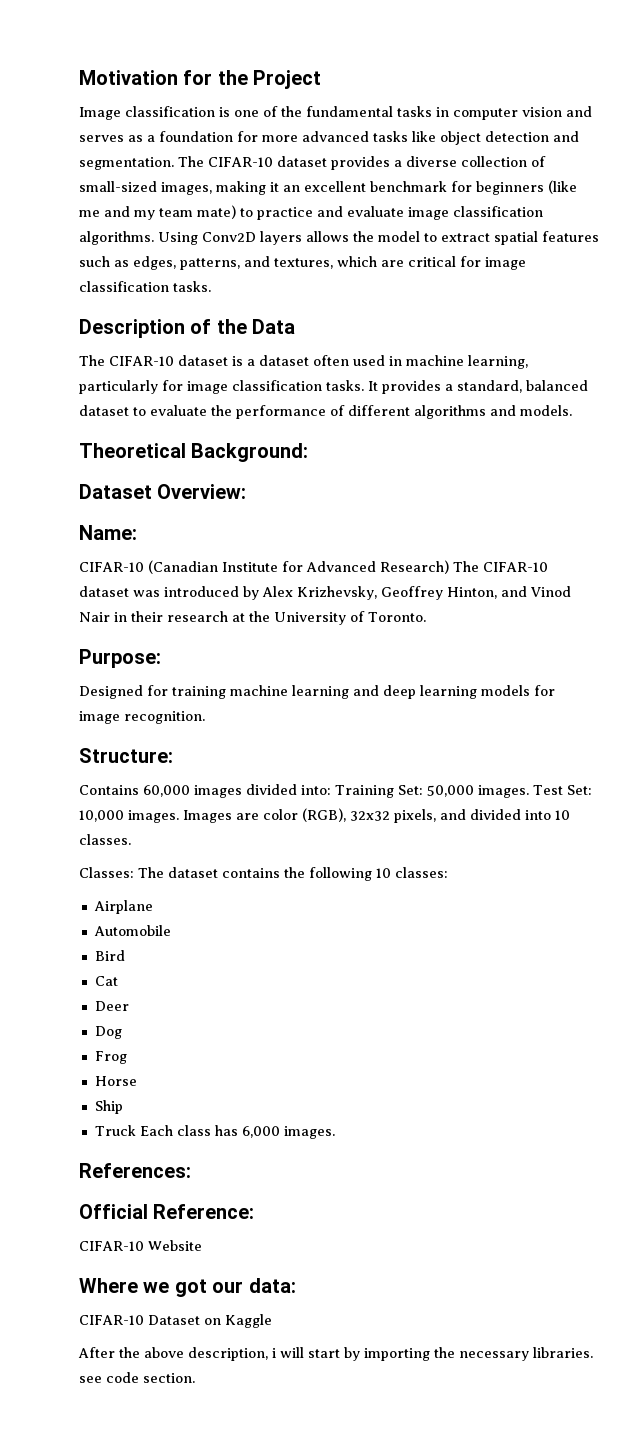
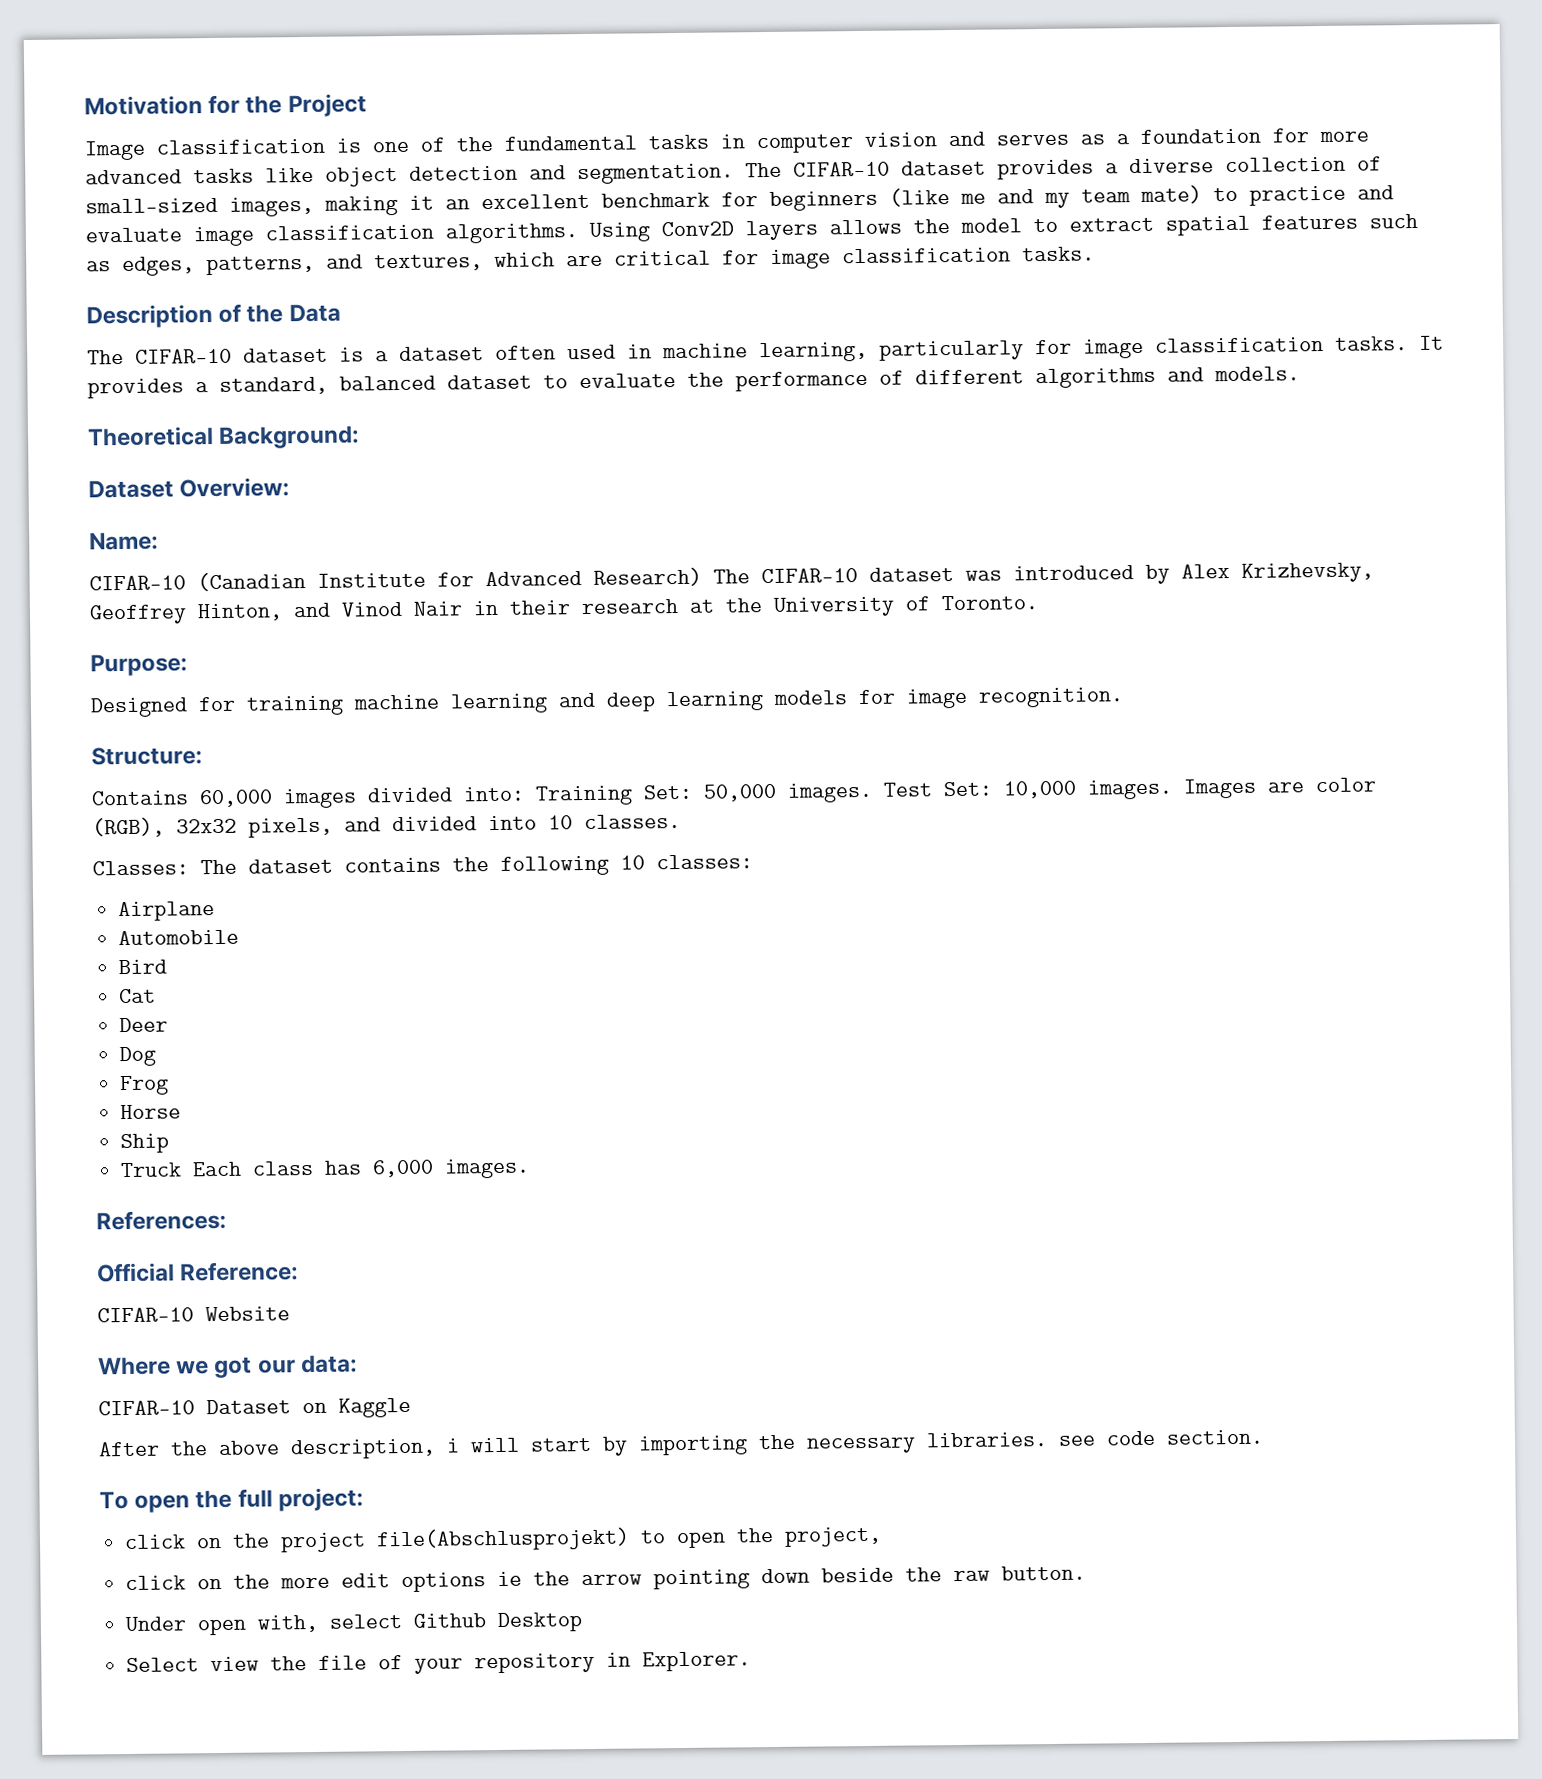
(195, 1378) none -> [99,1487,363,1513] [124,1526,883,1553] [125,1565,1087,1593] [125,1612,584,1636] [126,1651,752,1674] // To open the full project: // click on the project file(Abschlusprojekt) to open the project, // click on the more edit options ie the arrow pointing down beside the raw button. // Under open with, select Github Desktop // Select view the file of your repository in Explorer.

